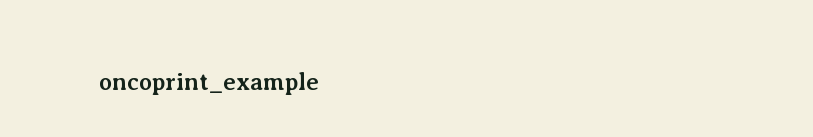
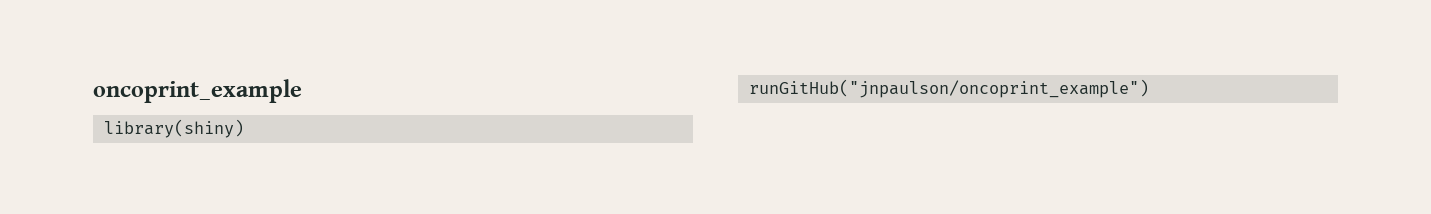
(319, 83) none -> [104,119,245,138] [749,79,1150,98] // library(shiny) // runGitHub("jnpaulson/oncoprint_example")

